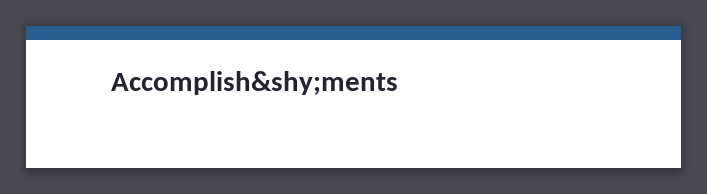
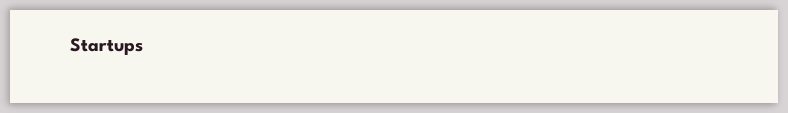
[111,71,398,95] Accomplish&shy;ments -> [70,38,143,55] Startups

